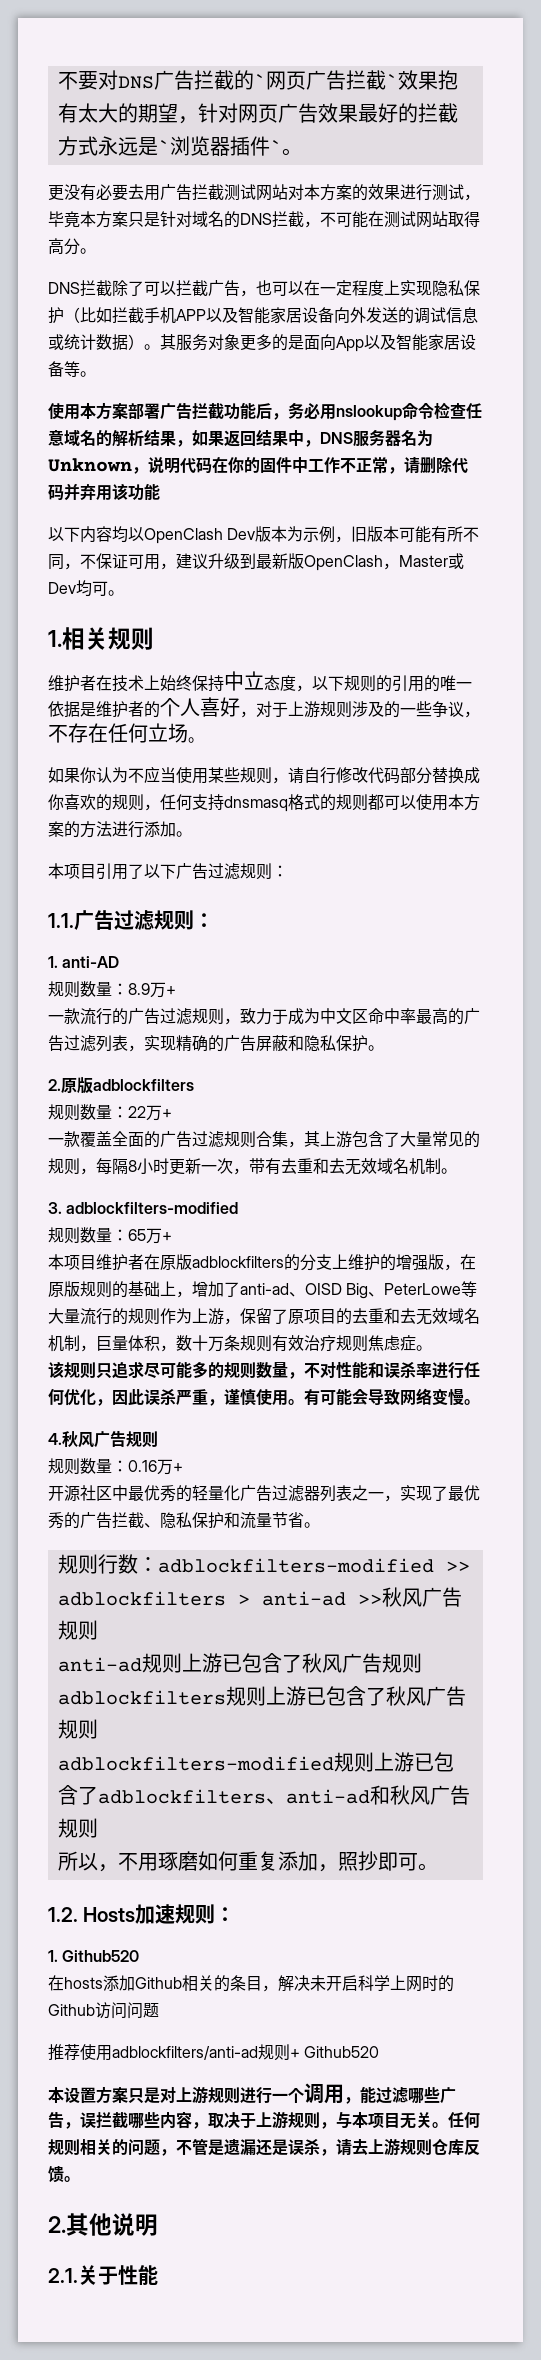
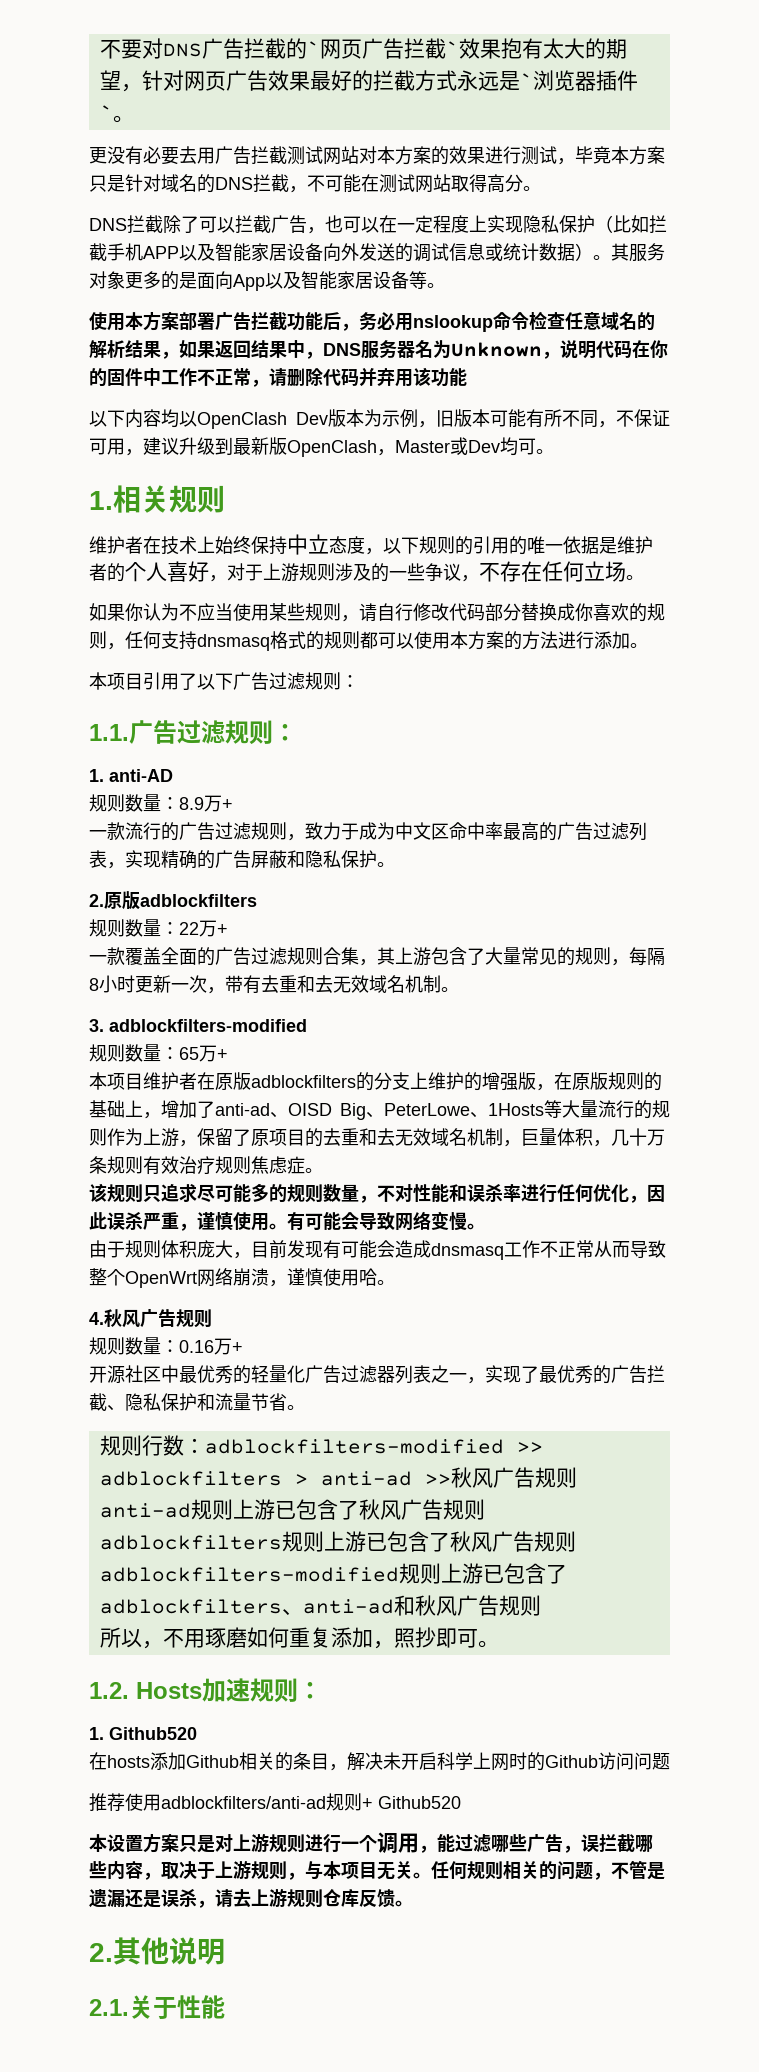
(462, 1289) none -> [470,1103,544,1118] 、1Hosts
[176,1335,192,1351] 数 -> [611,1129,629,1146] 几
(480, 1402) none -> [89,1240,666,1260] [89,1268,395,1288] // 由于规则体积庞大，目前发现有可能会造成dnsmasq工作不正常从而导致整个OpenWrt网络崩溃，谨慎使用哈。

